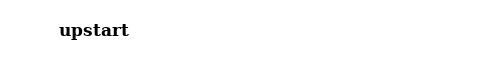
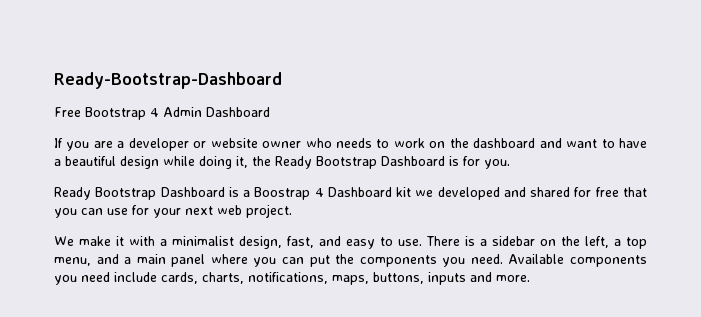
[59,24,129,40] upstart -> [54,72,282,89] [54,107,270,120] [54,138,648,151] [54,156,510,169] [54,187,647,200] [54,204,292,218] [54,236,647,249] [54,254,647,267] [54,272,530,285] Ready-Bootstrap-Dashboard // Free Bootstrap 4 Admin Dashboard // If you are a developer or website owner who needs to work on the dashboard and want to have a beautiful design while doing it, the Ready Bootstrap Dashboard is for you. // Ready Bootstrap Dashboard is a Boostrap 4 Dashboard kit we developed and shared for free that you can use for your next web project. // We make it with a minimalist design, fast, and easy to use. There is a sidebar on the left, a top menu, and a main panel where you can put the components you need. Available components you need include cards, charts, notifications, maps, buttons, inputs and more.

